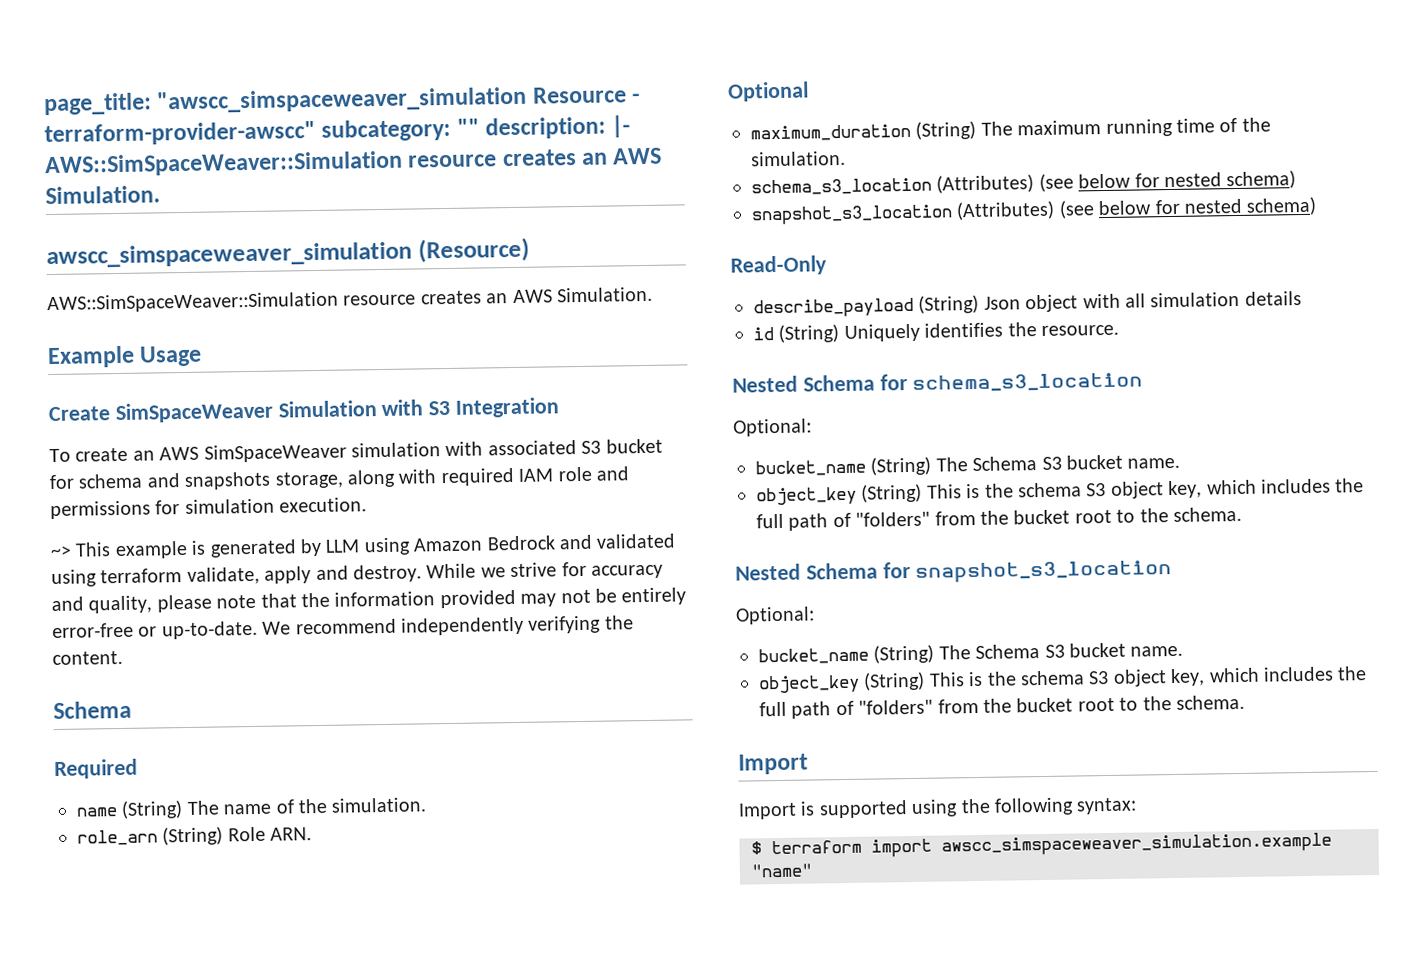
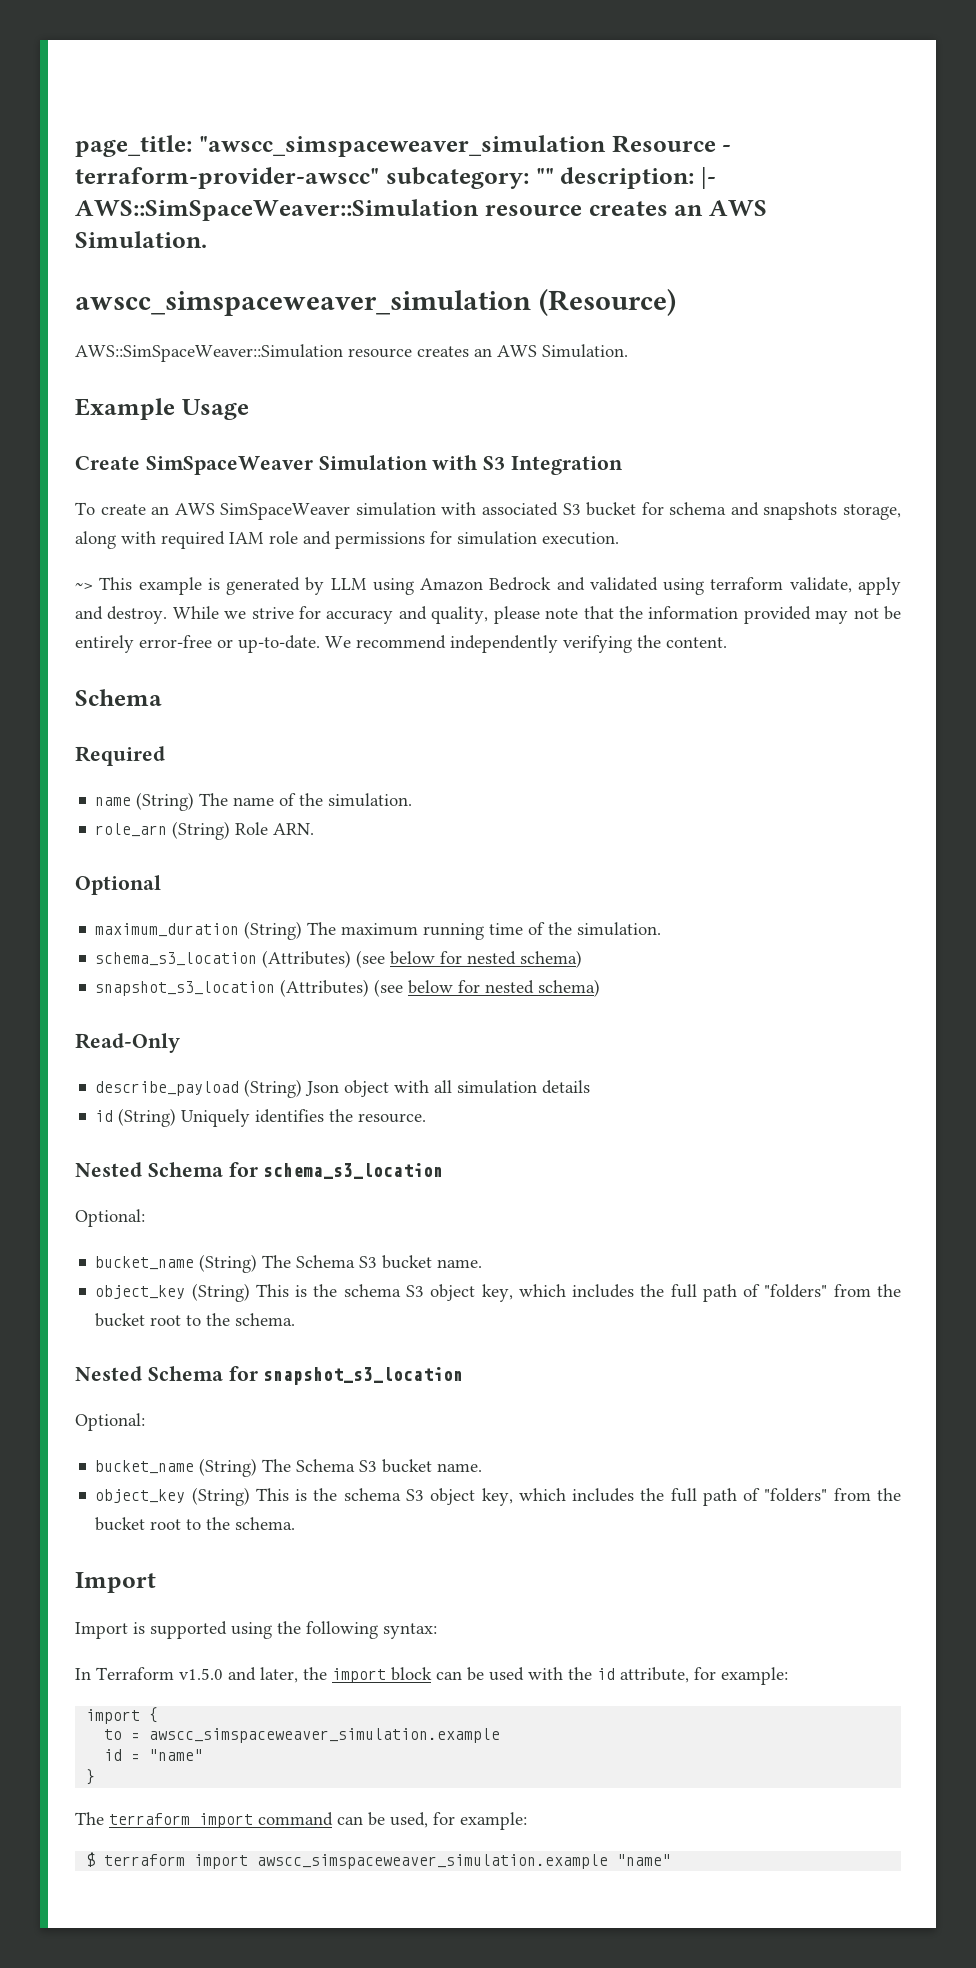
(1138, 806) none -> [75,1667,788,1685] [86,1707,159,1724] [104,1728,501,1743] [104,1749,204,1761] [86,1769,96,1785] [75,1812,527,1830] // In Terraform v1.5.0 and later, the import block can be used with the id attribute, for example: // import { // to = awscc_simspaceweaver_simulation.example // id = "name" // } // The terraform import command can be used, for example:

